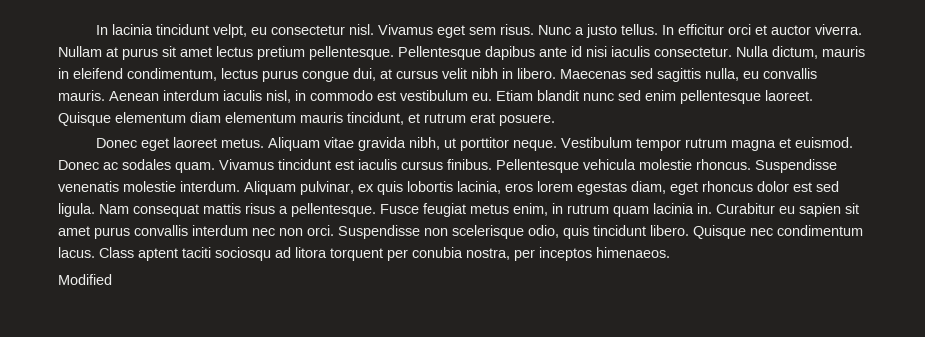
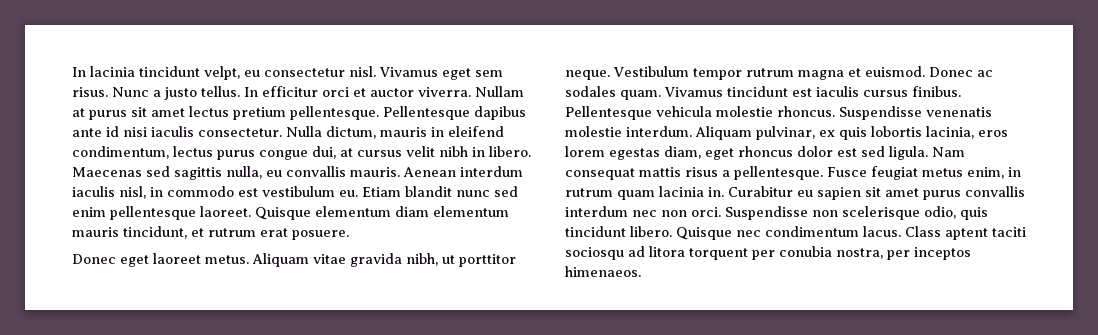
[58,274,112,285] // Modified -> (641, 271) none

